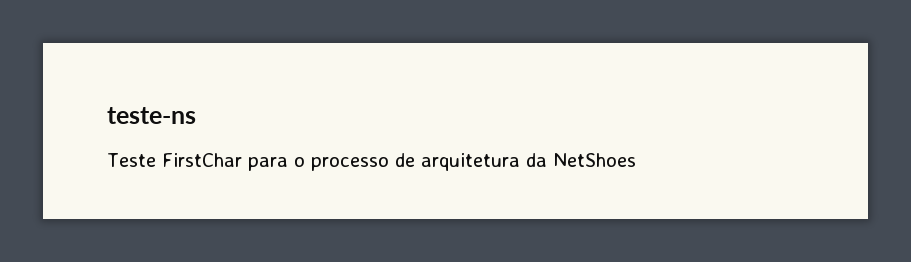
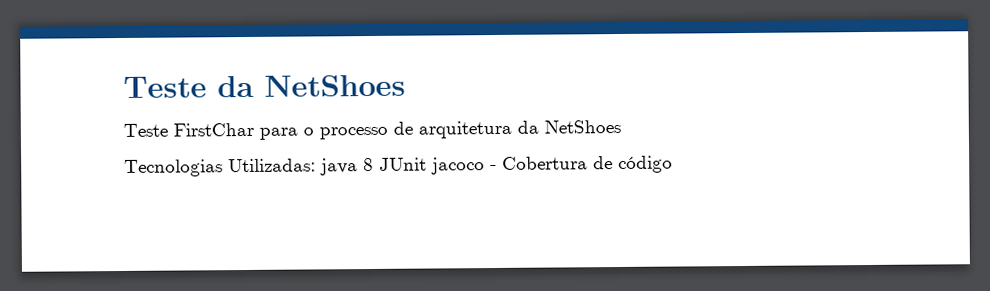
[107,107,196,124] teste-ns -> [123,74,406,98] Teste da NetShoes
(636, 160) none -> [124,155,673,177] // Tecnologias Utilizadas: java 8 JUnit jacoco - Cobertura de código

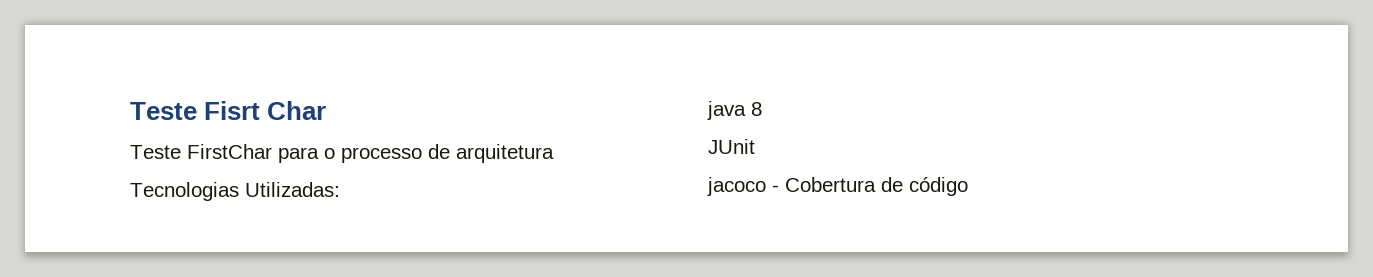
[123,74,406,98] Teste da NetShoes -> [130,101,327,120] Teste Fisrt Char
[517,119,621,134] da NetShoes -> (554, 153) none
(316, 165) none -> (340, 189) //
(374, 164) none -> (762, 109) //
(427, 164) none -> (755, 146) //

